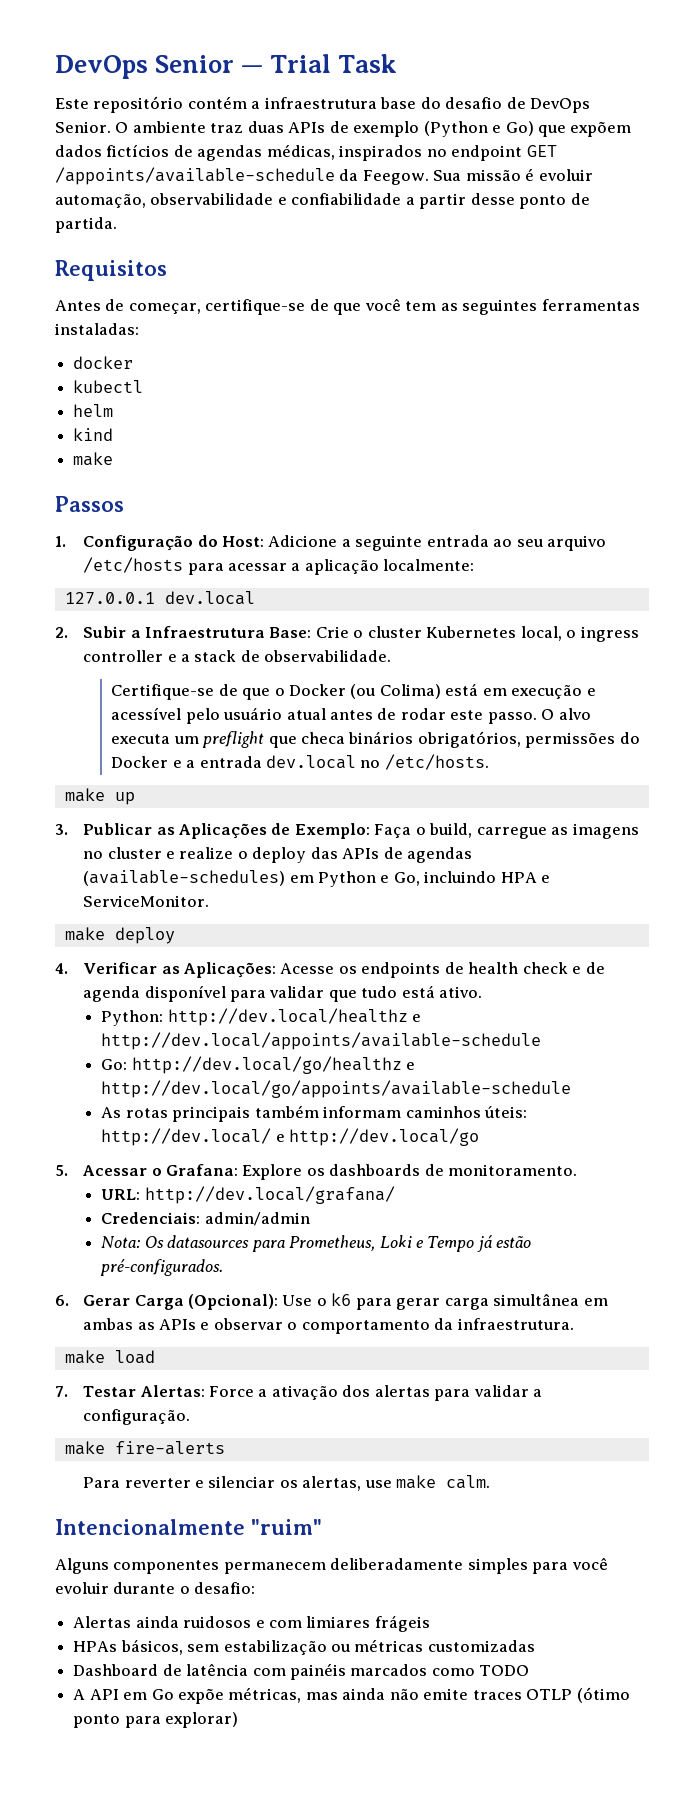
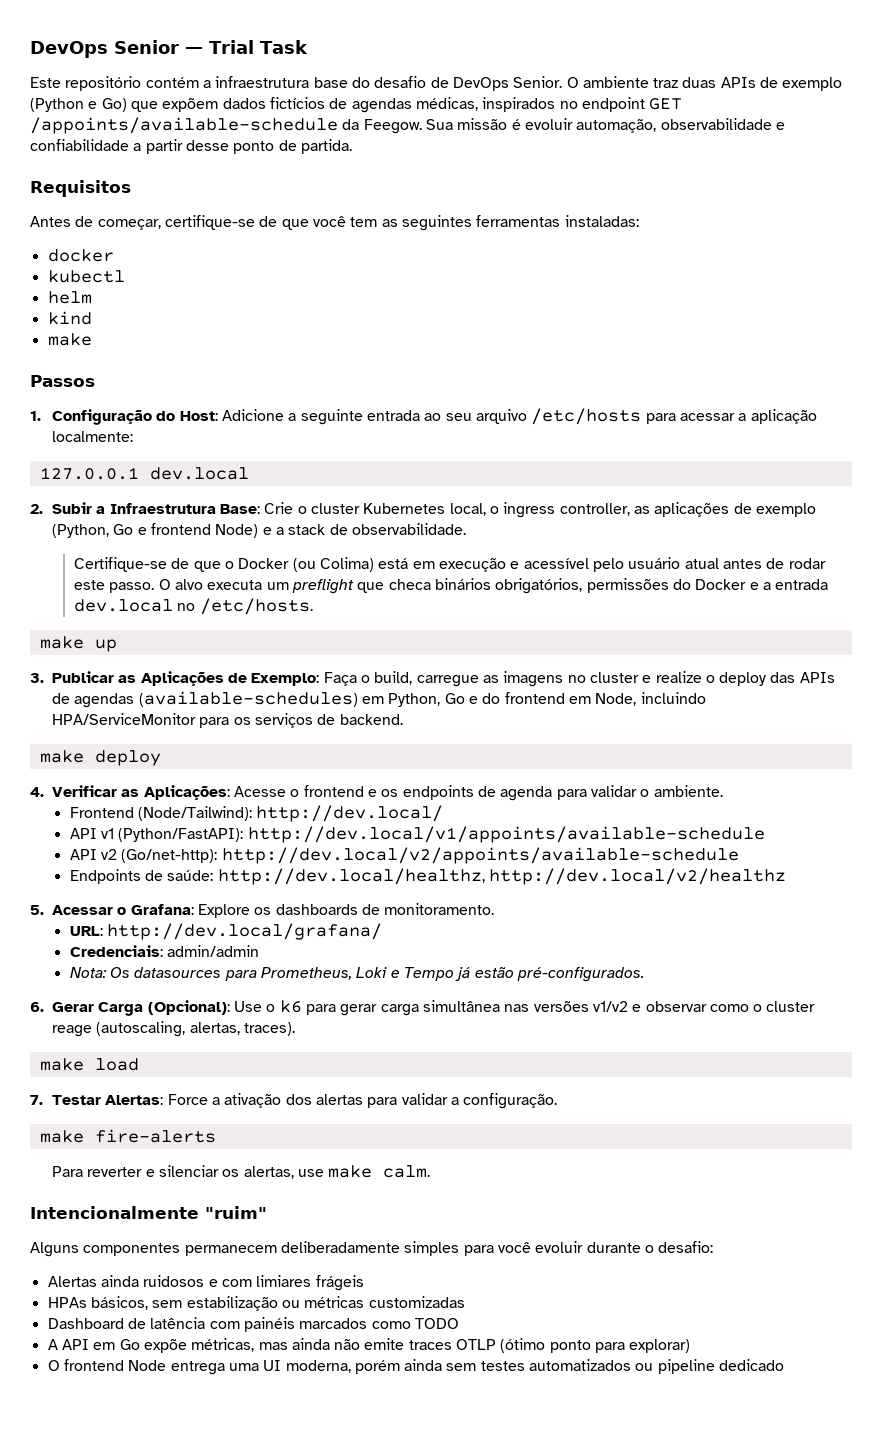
[83,650,164,662] controller -> [559,502,816,517] [52,523,259,538] controller, as aplicações de exemplo (Python, Go e frontend Node)
[317,871,551,887] [83,895,210,907] Python e Go, incluindo HPA e ServiceMonitor. -> [388,692,706,707] [52,713,403,728] Python, Go e do frontend em Node, incluindo HPA/ServiceMonitor para os serviços de backend.
[338,962,605,978] [83,985,483,1002] [101,1008,422,1026] [101,1032,542,1050] [101,1056,416,1074] [101,1080,572,1098] [101,1105,527,1122] [101,1128,480,1146] os endpoints de health check e de agenda disponível para validar que tudo está ativo. // Python: http://dev.local/healthz e http://dev.local/appoints/available-schedule // Go: http://dev.local/go/healthz e http://dev.local/go/appoints/available-schedule // As rotas principais também informam caminhos úteis: http://dev.local/ e http://dev.local/go -> [290,785,723,801] [69,805,444,822] [69,826,765,843] [69,847,739,864] [69,868,786,885] o frontend e os endpoints de agenda para validar o ambiente. // Frontend (Node/Tailwind): http://dev.local/ // API v1 (Python/FastAPI): http://dev.local/v1/appoints/available-schedule // API v2 (Go/net-http): http://dev.local/v2/appoints/available-schedule // Endpoints de saúde: http://dev.local/healthz, http://dev.local/v2/healthz
[583,1298,608,1306] [83,1318,574,1334] em ambas as APIs e observar o comportamento da infraestrutura. -> [504,1001,816,1012] [52,1021,295,1037] nas versões v1/v2 e observar como o cluster reage (autoscaling, alertas, traces).
(239, 1720) none -> [47,1359,785,1375] // O frontend Node entrega uma UI moderna, porém ainda sem testes automatizados ou pipeline dedicado

